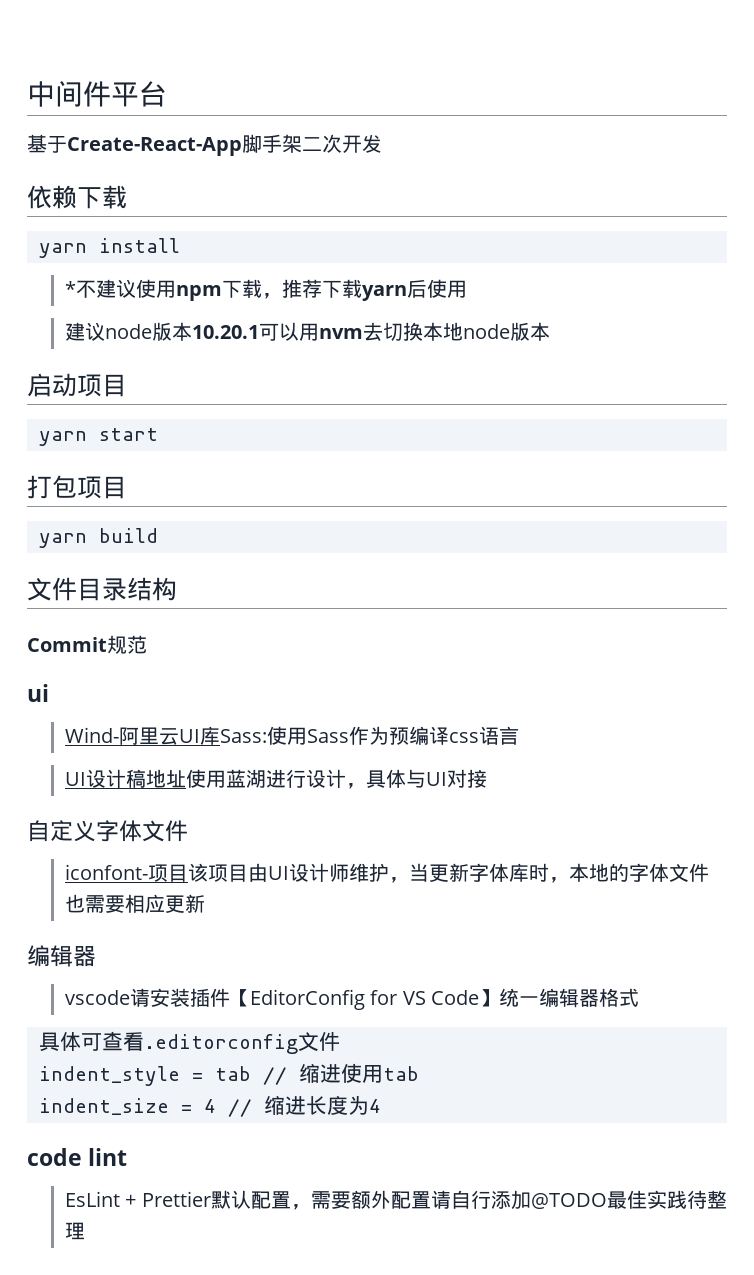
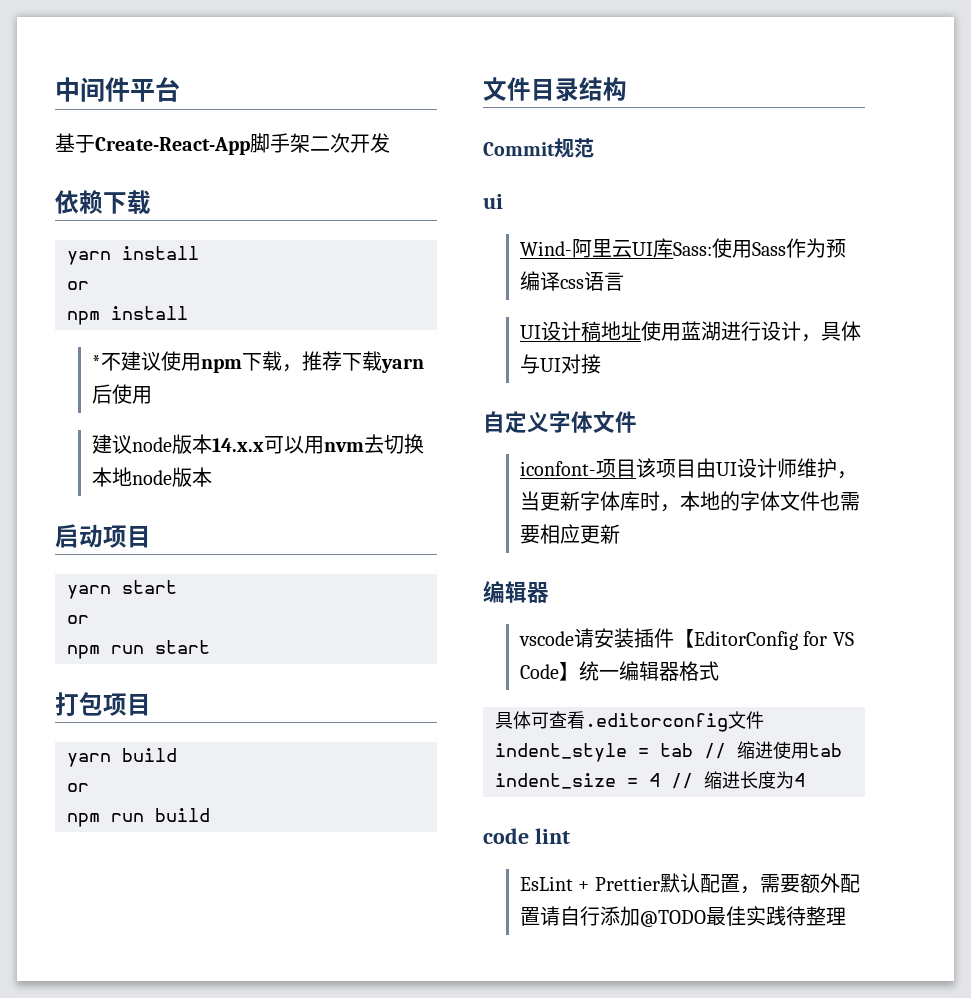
(180, 245) none -> [67,281,89,290] [67,306,188,325] // or // npm install
[191,325,259,339] 10.20.1 -> [211,438,264,452] 14.x.x
(158, 434) none -> [67,615,89,624] [67,640,210,659] // or // npm run start
(158, 535) none -> [67,783,89,792] [67,808,210,827] // or // npm run build

